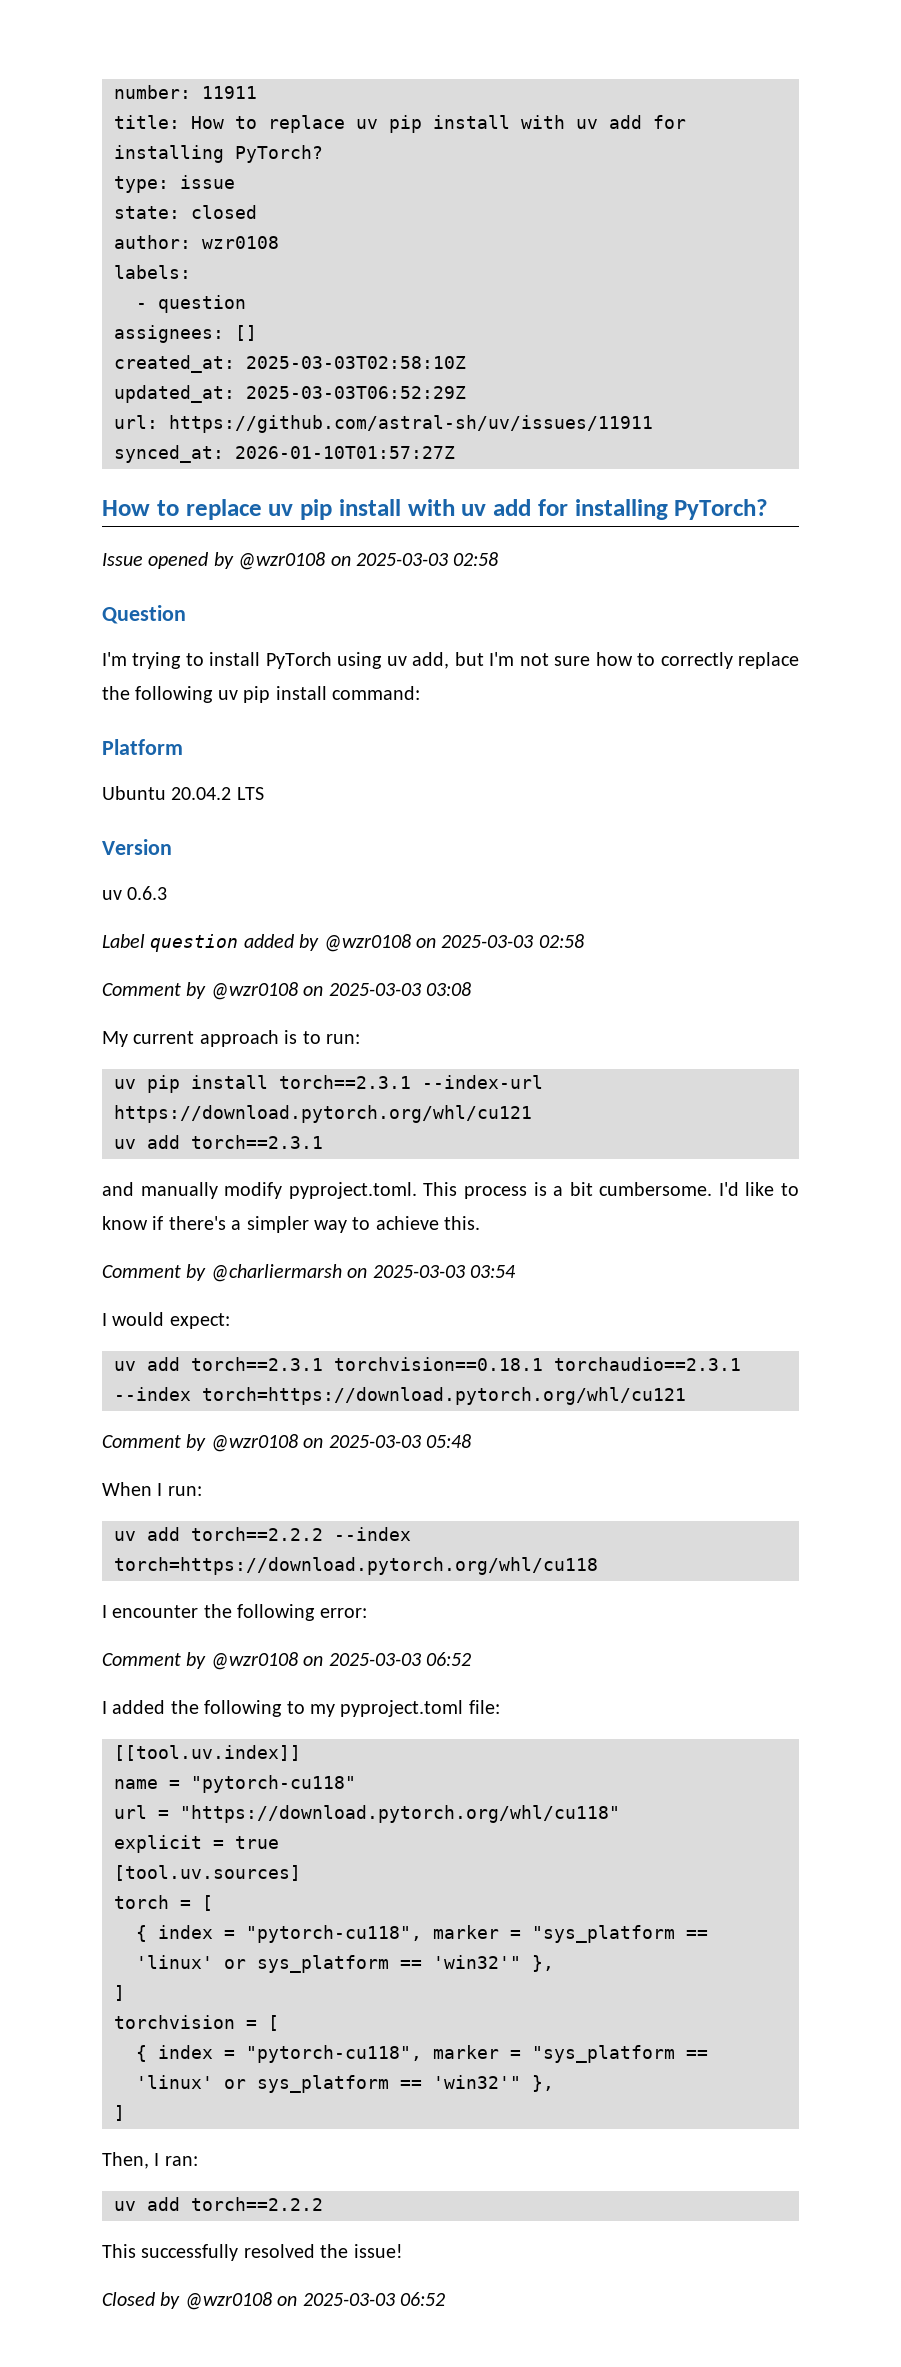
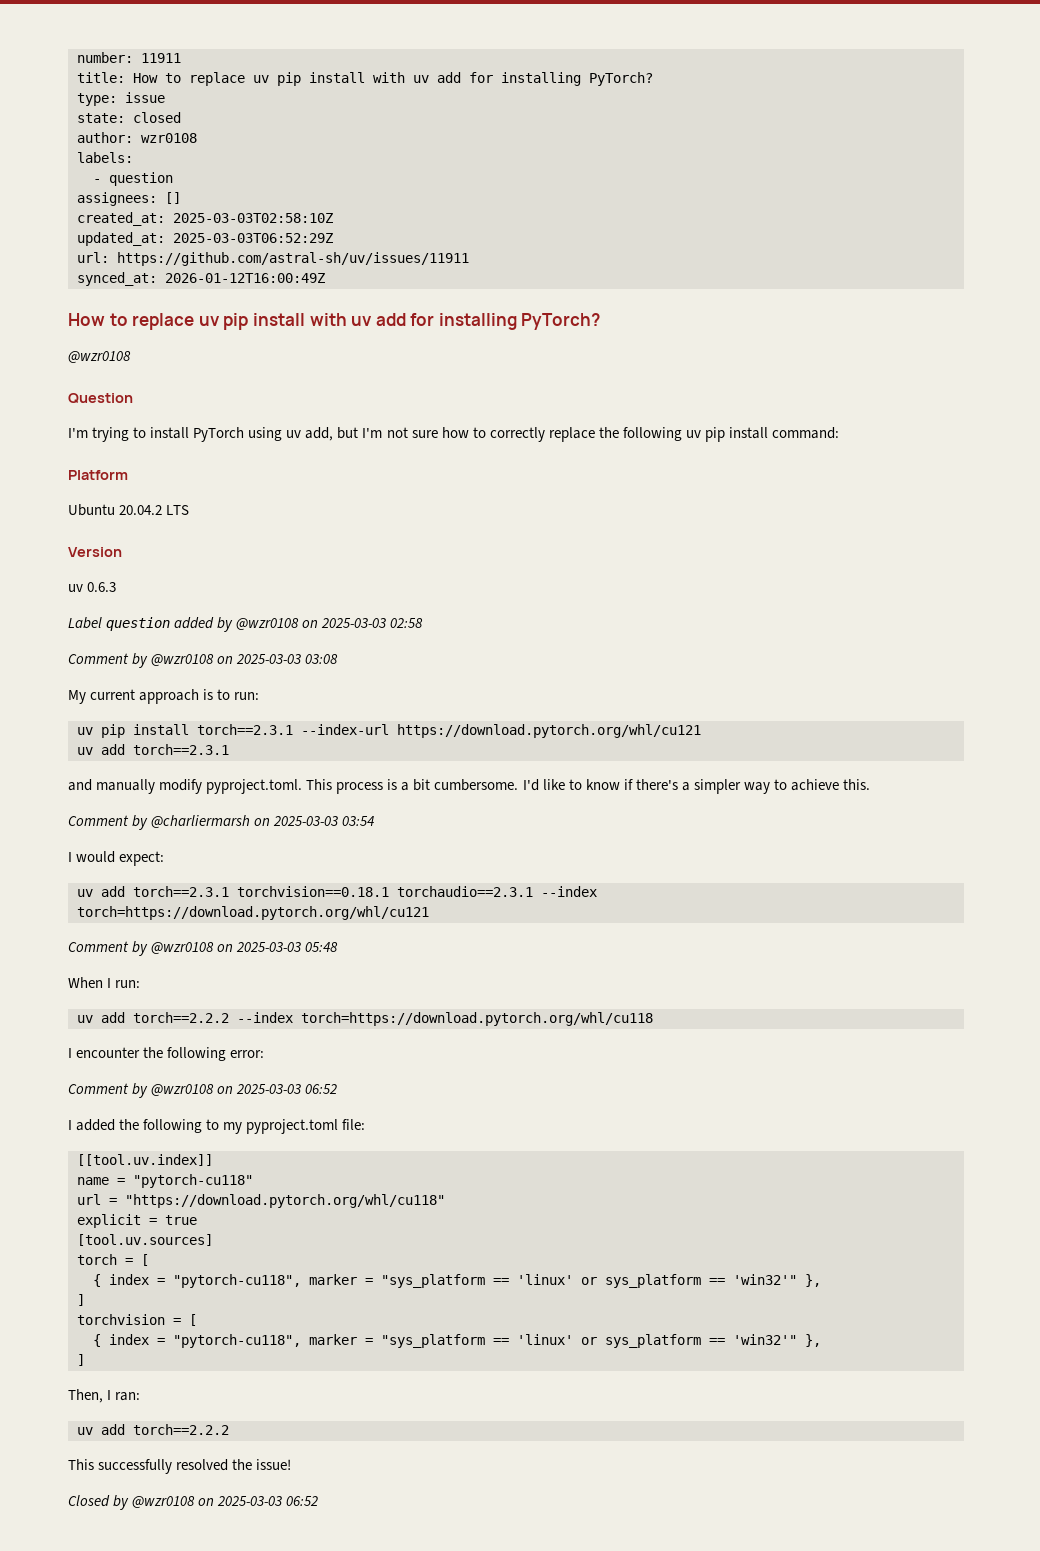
[235,446,455,459] 2026-01-10T01:57:27Z -> [165,273,325,283] 2026-01-12T16:00:49Z
[102,552,499,570] Issue opened by @wzr0108 on 2025-03-03 02:58 -> [68,351,131,363] @wzr0108

